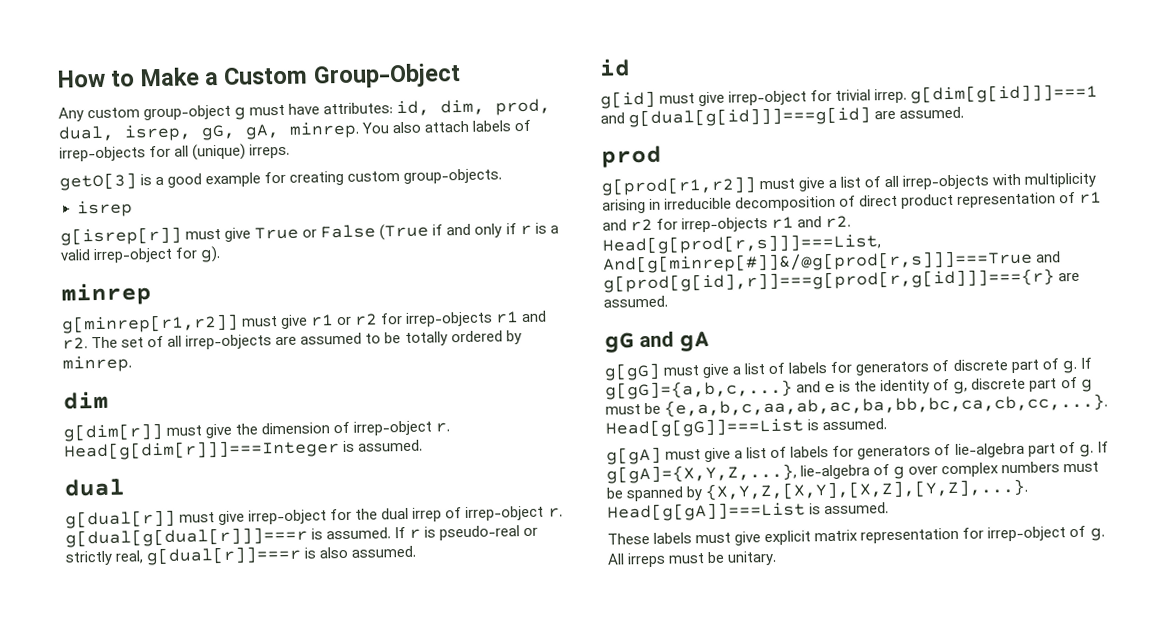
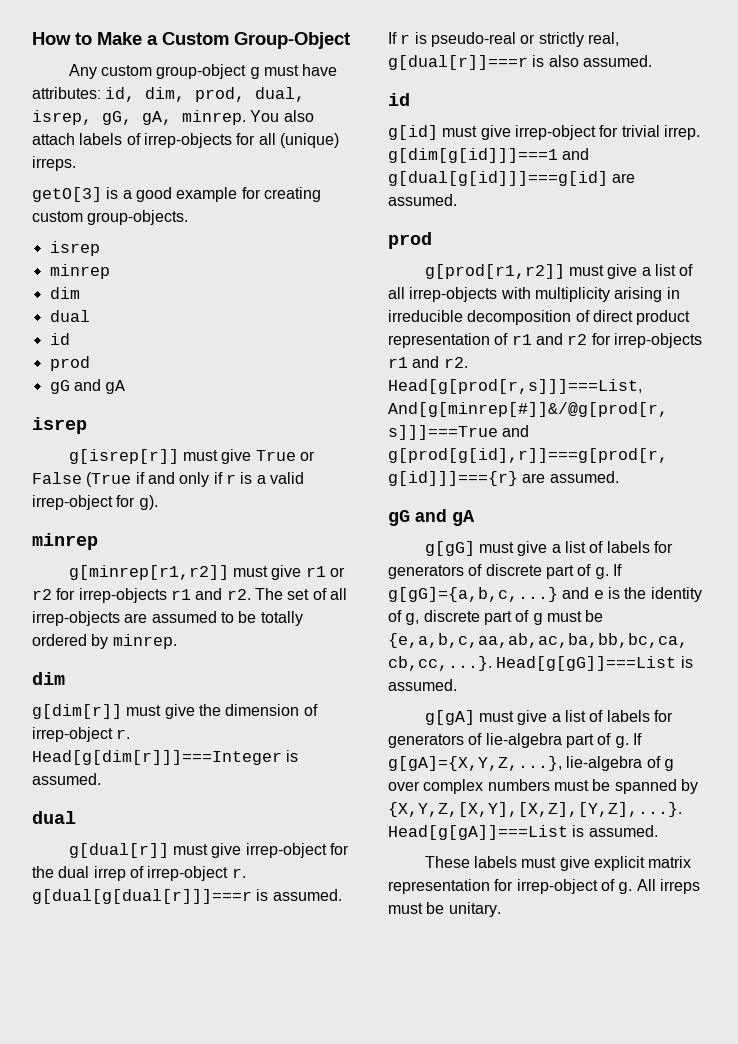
(133, 209) none -> [49,264,110,279] [49,287,80,299] [49,310,90,322] [49,333,70,345] [49,356,90,371] [49,379,126,394] [32,417,87,434] // minrep // dim // dual // id // prod // gG and gA // isrep

